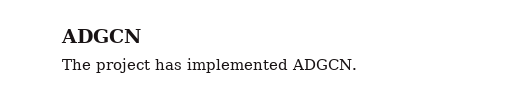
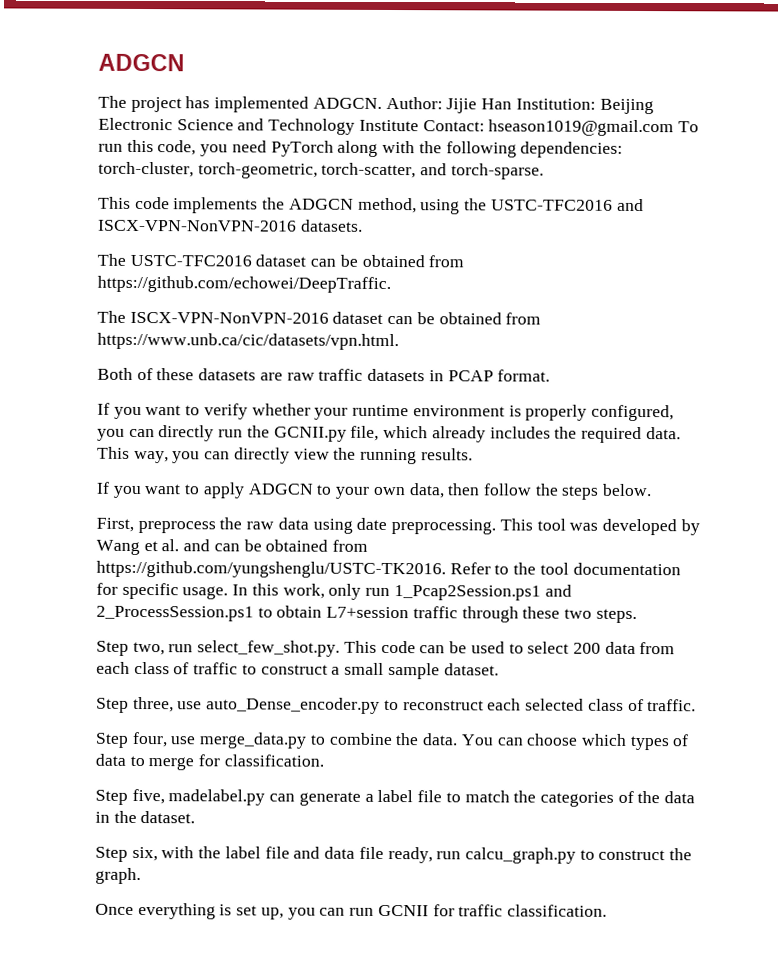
(357, 64) none -> [385,96,654,115] [98,117,700,137] [98,139,624,158] [98,161,544,180] [98,196,644,215] [98,219,363,232] [97,253,465,268] [97,275,391,294] [97,310,542,325] [97,332,399,351] [97,367,551,382] [97,402,674,422] [97,425,681,444] [97,446,473,465] [96,481,653,500] [96,517,700,536] [96,539,369,555] [96,560,681,579] [96,582,572,601] [96,605,637,623] [96,640,676,657] [96,661,499,680] [96,696,697,714] [95,731,690,751] [95,753,324,771] [95,788,696,807] [95,810,196,824] [95,846,693,864] [95,867,141,885] [95,902,607,920] Author: Jijie Han Institution: Beijing Electronic Science and Technology Institute Contact: hseason1019@gmail.com To run this code, you need PyTorch along with the following dependencies: torch-cluster, torch-geometric, torch-scatter, and torch-sparse. // This code implements the ADGCN method, using the USTC-TFC2016 and ISCX-VPN-NonVPN-2016 datasets. // The USTC-TFC2016 dataset can be obtained from https://github.com/echowei/DeepTraffic. // The ISCX-VPN-NonVPN-2016 dataset can be obtained from https://www.unb.ca/cic/datasets/vpn.html. // Both of these datasets are raw traffic datasets in PCAP format. // If you want to verify whether your runtime environment is properly configured, you can directly run the GCNII.py file, which already includes the required data. This way, you can directly view the running results. // If you want to apply ADGCN to your own data, then follow the steps below. // First, preprocess the raw data using date preprocessing. This tool was developed by Wang et al. and can be obtained from https://github.com/yungshenglu/USTC-TK2016. Refer to the tool documentation for specific usage. In this work, only run 1_Pcap2Session.ps1 and 2_ProcessSession.ps1 to obtain L7+session traffic through these two steps. // Step two, run select_few_shot.py. This code can be used to select 200 data from each class of traffic to construct a small sample dataset. // Step three, use auto_Dense_encoder.py to reconstruct each selected class of traffic. // Step four, use merge_data.py to combine the data. You can choose which types of data to merge for classification. // Step five, madelabel.py can generate a label file to match the categories of the data in the dataset. // Step six, with the label file and data file ready, run calcu_graph.py to construct the graph. // Once everything is set up, you can run GCNII for traffic classification.

